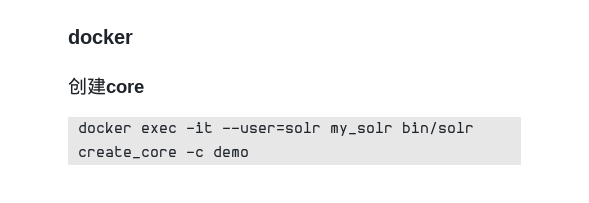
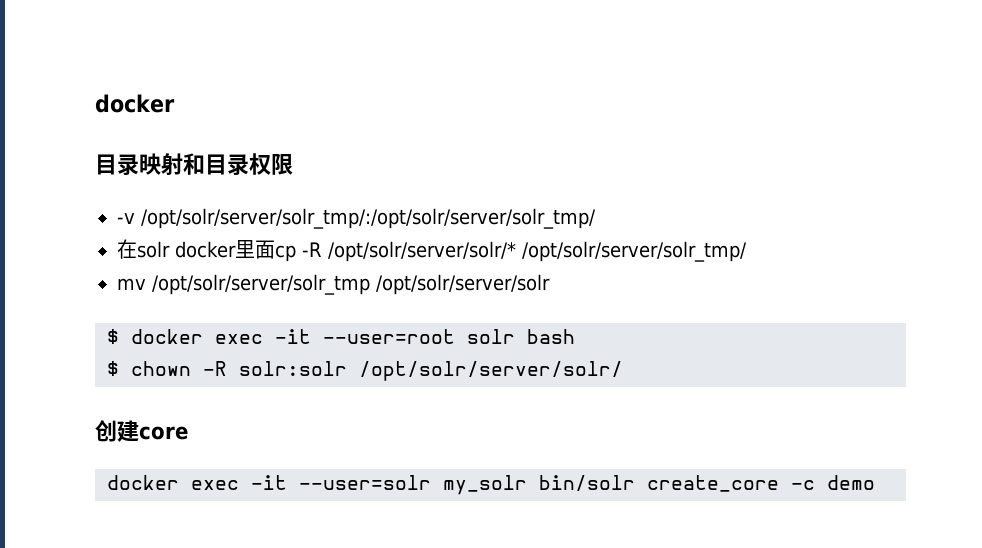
[68,29,133,44] docker -> [95,94,175,113] [95,153,293,176] [117,208,596,229] [117,239,747,262] [117,274,550,295] [107,329,575,344] [107,361,623,381] docker // 目录映射和目录权限 // -v /opt/solr/server/solr_tmp/:/opt/solr/server/solr_tmp/ // 在solr docker里面cp -R /opt/solr/server/solr/* /opt/solr/server/solr_tmp/ // mv /opt/solr/server/solr_tmp /opt/solr/server/solr // $ docker exec -it --user=root solr bash // $ chown -R solr:solr /opt/solr/server/solr/

